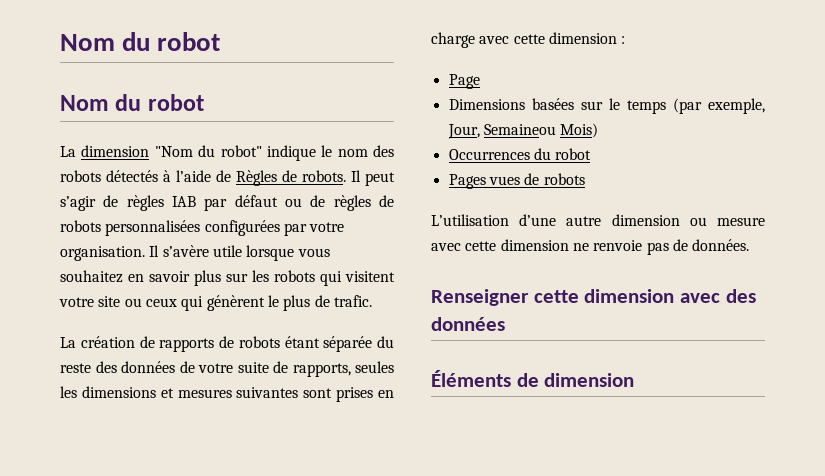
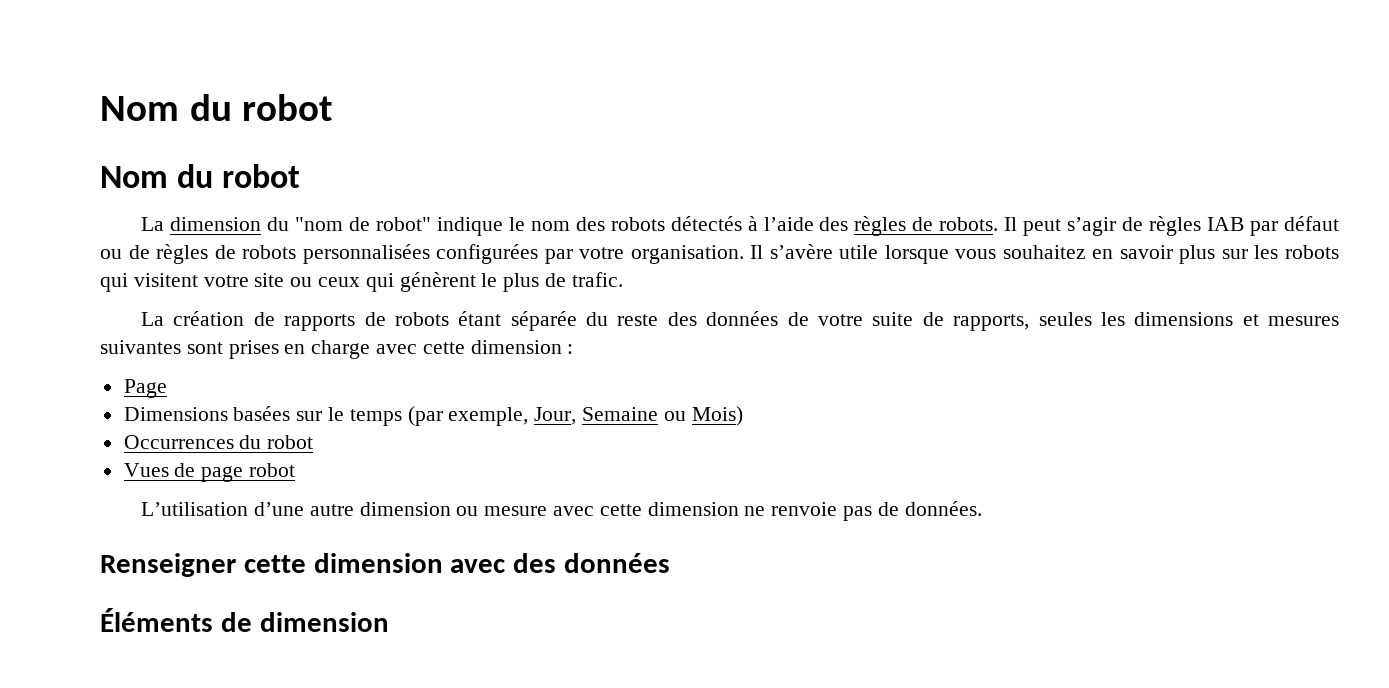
[154,145,216,157] "Nom du -> [267,217,370,231] du "nom de
[216,170,277,186] de Règles -> [819,216,907,236] des règles
[483,124,556,135] Semaineou -> [582,407,686,421] Semaine ou
[448,173,585,189] Pages vues de robots -> [123,463,296,482] Vues de page robot

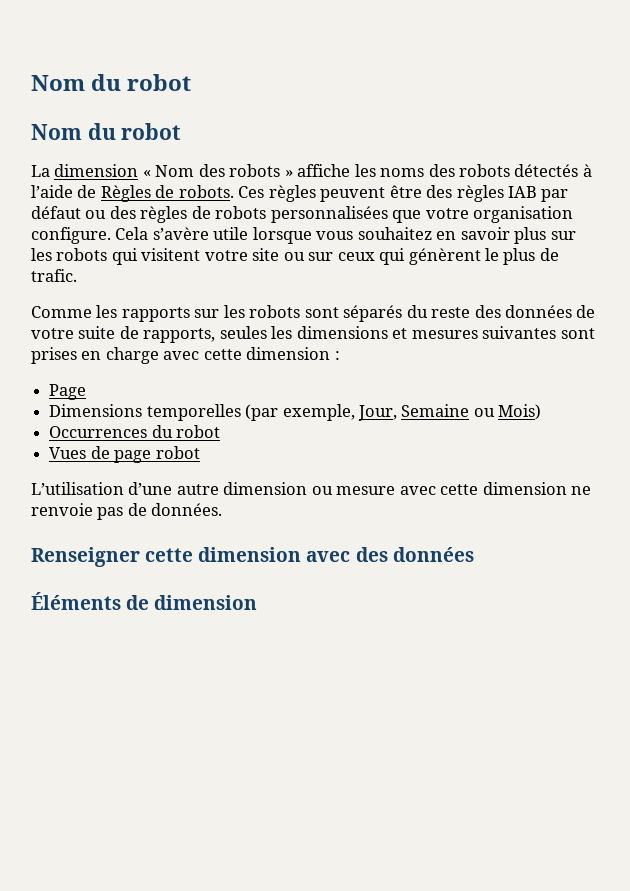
[267,217,570,236] du "nom de robot" indique le nom -> [142,164,425,177] « Nom des robots » affiche les noms
[819,216,1144,236] des règles de robots. Il peut s’agir de -> [77,185,453,202] de Règles de robots. Ces règles peuvent être des
[128,245,150,259] de -> [109,206,136,219] des
[436,244,764,264] configurées par votre organisation. Il -> [392,206,574,223] [31,227,149,244] que votre organisation configure. Cela
(313, 282) none -> [308,252,334,261] sur
[141,311,577,331] La création de rapports de robots étant séparée -> [31,305,403,322] Comme les rapports sur les robots sont séparés
[233,406,402,426] basées sur le temps -> [146,404,241,421] temporelles

